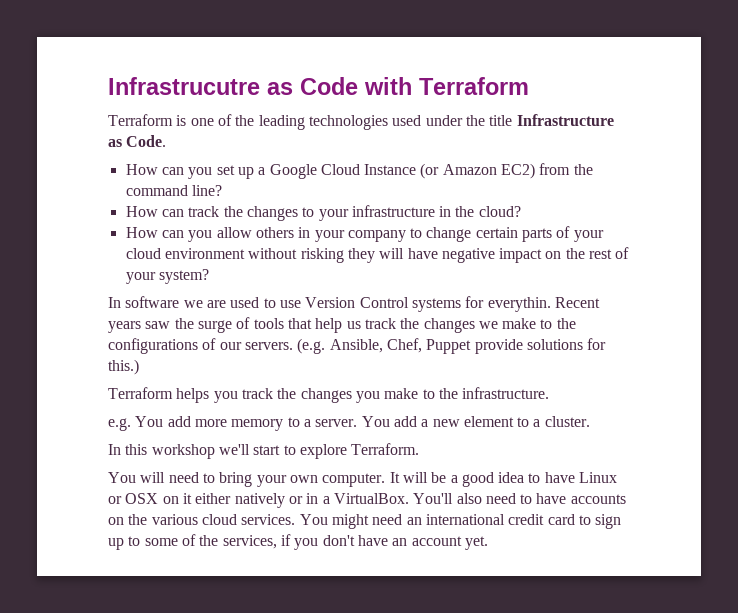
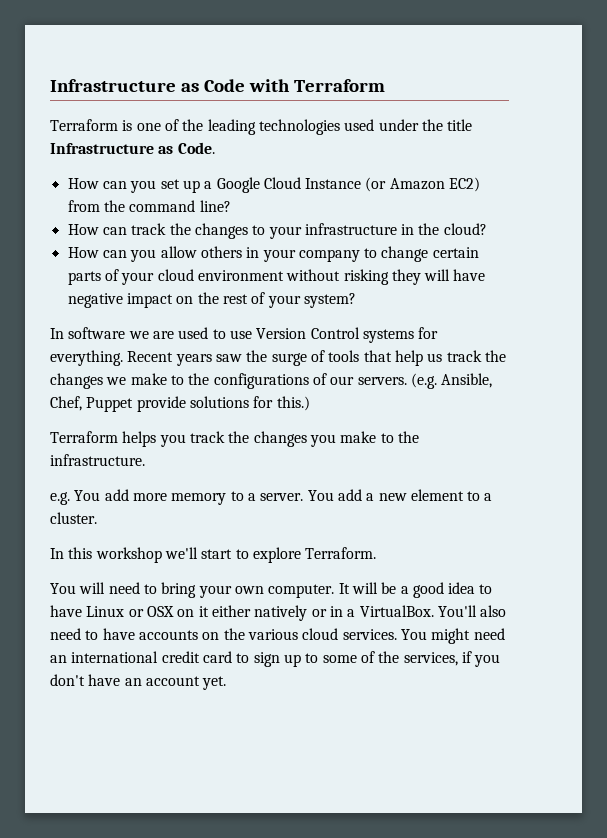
[108,77,260,95] Infrastrucutre -> [50,79,176,92] Infrastructure
[487,297,551,312] everythin. -> [50,350,123,366] everything.

